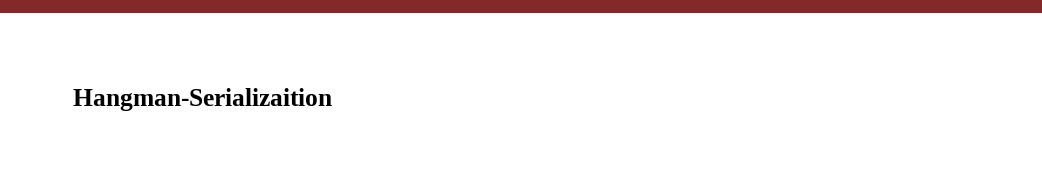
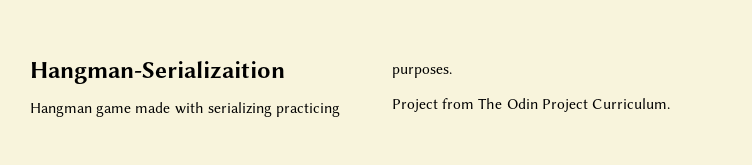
(332, 99) none -> [30,102,340,117] [392,67,452,78] [392,98,670,112] // Hangman game made with serializing practicing purposes. // Project from The Odin Project Curriculum.

